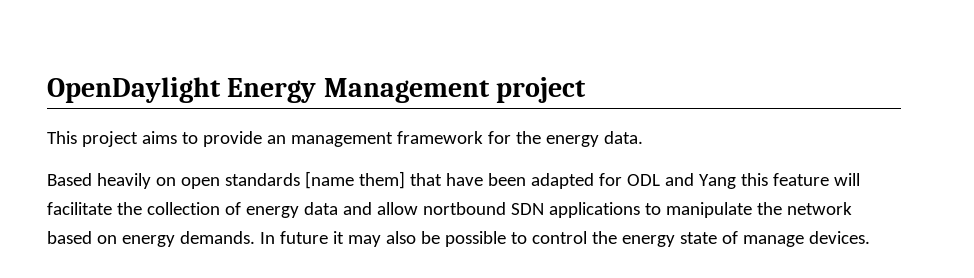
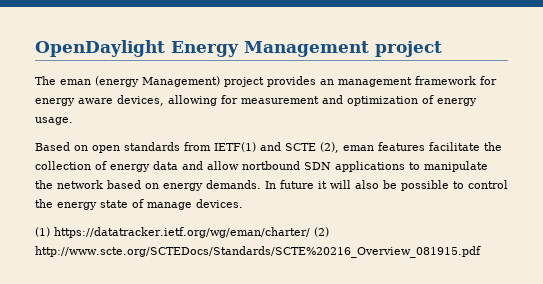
[47,131,643,147] This project aims to provide an management framework for the energy data. -> [35,76,497,87] [35,95,477,106] [35,117,73,125] The eman (energy Management) project provides an management framework for energy aware devices, allowing for measurement and optimization of energy usage.
[96,173,151,189] heavily -> (70, 146) none
[304,171,860,189] [name them] that have been adapted for ODL and Yang this feature will -> [184,142,425,153] from IETF(1) and SCTE (2), eman features
[347,235,381,247] may -> [330,180,351,189] will
(870, 237) none -> [35,227,329,238] [35,246,481,258] // (1) https://datatracker.ietf.org/wg/eman/charter/ (2) http://www.scte.org/SCTEDocs/Standards/SCTE%20216_Overview_081915.pdf

